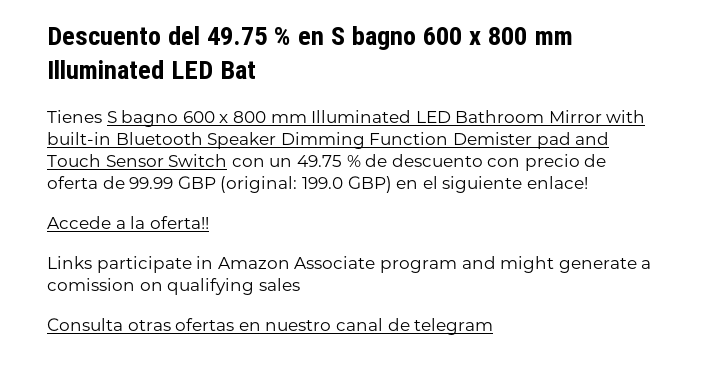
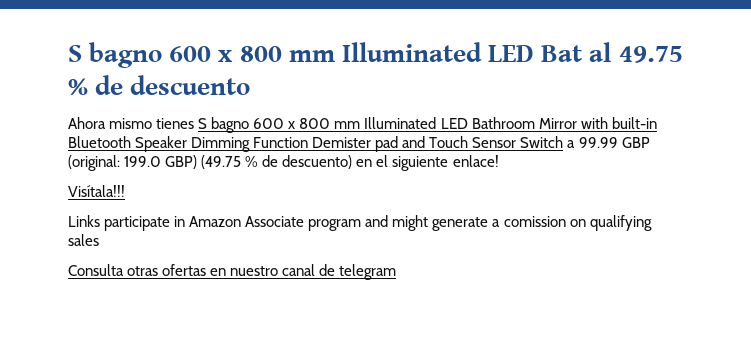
[47,26,324,45] Descuento del 49.75 % en -> (68, 53) none
[47,110,102,123] // Tienes -> [589,42,683,63] [68,75,251,95] [68,117,195,129] al 49.75 % de descuento // Ahora mismo tienes
[231,154,607,171] [47,176,125,189] con un 49.75 % de descuento con precio de oferta de -> [567,140,576,148] a
(392, 184) none -> [201,155,353,169] (49.75 % de descuento)
[47,216,209,229] Accede a la oferta!! -> [68,185,125,197] Visítala!!!

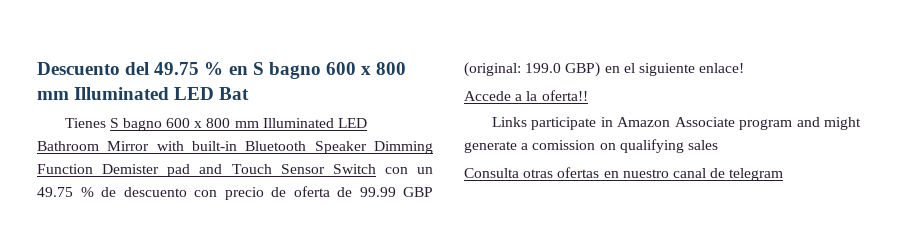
(68, 53) none -> [37,62,248,75] Descuento del 49.75 % en
[589,42,683,63] [68,75,251,95] [68,117,195,129] al 49.75 % de descuento // Ahora mismo tienes -> [64,118,106,128] // Tienes
[567,140,576,148] a -> [384,167,433,174] [37,186,352,200] con un 49.75 % de descuento con precio de oferta de
[201,155,353,169] (49.75 % de descuento) -> (601, 69) none
[68,185,125,197] Visítala!!! -> [464,90,588,101] Accede a la oferta!!

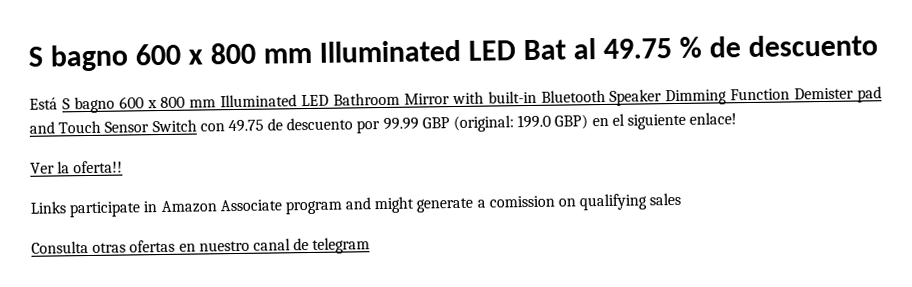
[37,62,248,75] Descuento del 49.75 % en -> (28, 56) none
[64,118,106,128] // Tienes -> [572,34,878,60] [29,97,58,110] al 49.75 % de descuento // Está
[417,167,433,174] [37,186,352,200] un 49.75 % de descuento con precio de oferta de -> [227,117,381,134] 49.75 de descuento por
[464,91,523,101] Accede a -> [30,162,55,174] Ver

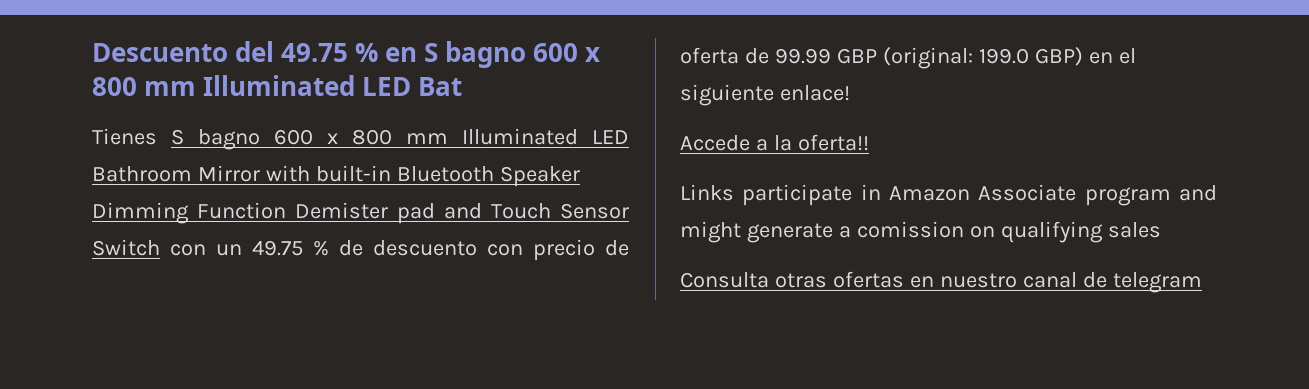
(28, 56) none -> [92,41,418,62] Descuento del 49.75 % en
[572,34,878,60] [29,97,58,110] al 49.75 % de descuento // Está -> [92,128,157,145] // Tienes
[227,117,381,134] 49.75 de descuento por -> [216,239,629,261] [680,47,769,64] un 49.75 % de descuento con precio de oferta de
[30,162,55,174] Ver -> [680,135,768,151] Accede a

